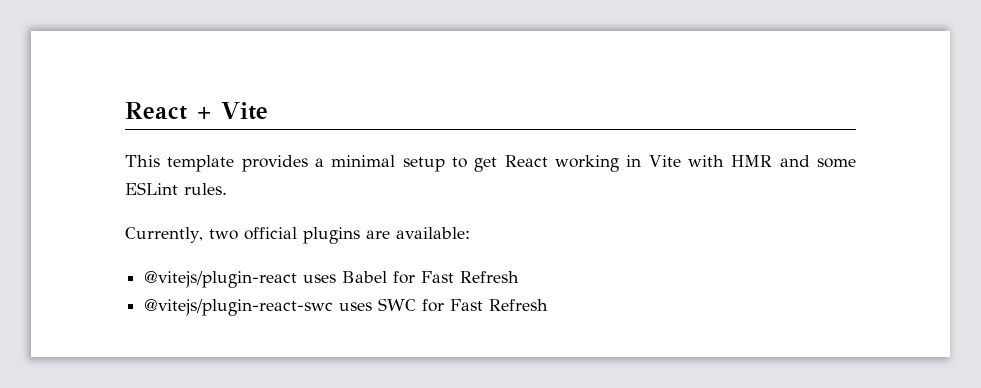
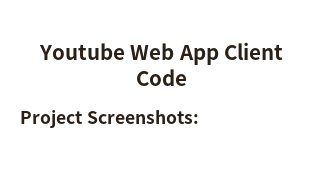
[125,102,268,120] [125,155,857,172] [125,182,227,195] [125,227,470,244] [144,271,520,288] [144,298,549,316] React + Vite // This template provides a minimal setup to get React working in Vite with HMR and some ESLint rules. // Currently, two official plugins are available: // @vitejs/plugin-react uses Babel for Fast Refresh // @vitejs/plugin-react-swc uses SWC for Fast Refresh -> [38,42,284,65] [136,69,187,86] [20,110,199,128] Youtube Web App Client Code // Project Screenshots:

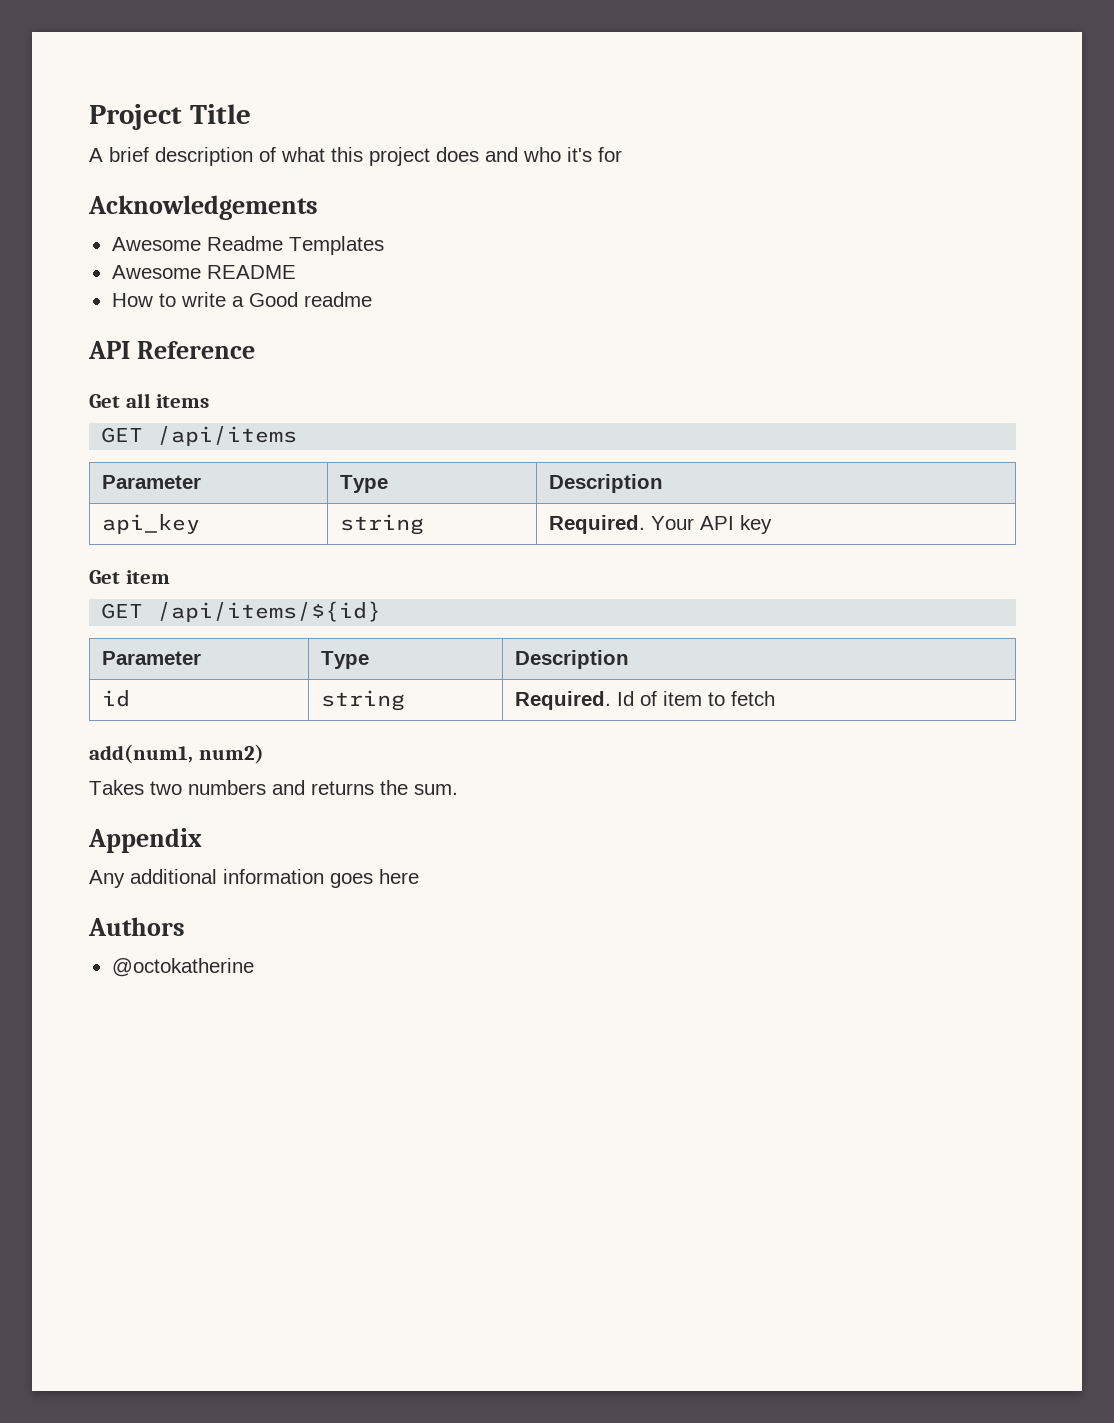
[38,42,284,65] [136,69,187,86] [20,110,199,128] Youtube Web App Client Code // Project Screenshots: -> [89,104,251,130] [89,147,622,166] [88,195,318,220] [111,236,384,255] [111,265,296,279] [111,292,372,307] [88,341,256,359] [89,393,210,408] [101,426,298,446] [101,475,201,489] [339,475,388,493] [548,474,663,493] [101,514,200,534] [339,514,424,535] [548,515,772,534] [89,570,170,584] [101,601,382,622] [101,651,201,665] [320,651,369,669] [514,650,629,669] [101,690,130,707] [320,690,405,711] [514,691,775,710] [89,744,264,764] [89,780,458,795] [88,828,202,853] [89,869,419,888] [88,917,185,936] [111,958,254,977] Project Title // A brief description of what this project does and who it's for // Acknowledgements // Awesome Readme Templates // Awesome README // How to write a Good readme // API Reference // Get all items // GET /api/items // Parameter | Type | Description // api_key | string | Required. Your API key // Get item // GET /api/items/${id} // Parameter | Type | Description // id | string | Required. Id of item to fetch // add(num1, num2) // Takes two numbers and returns the sum. // Appendix // Any additional information goes here // Authors // @octokatherine

